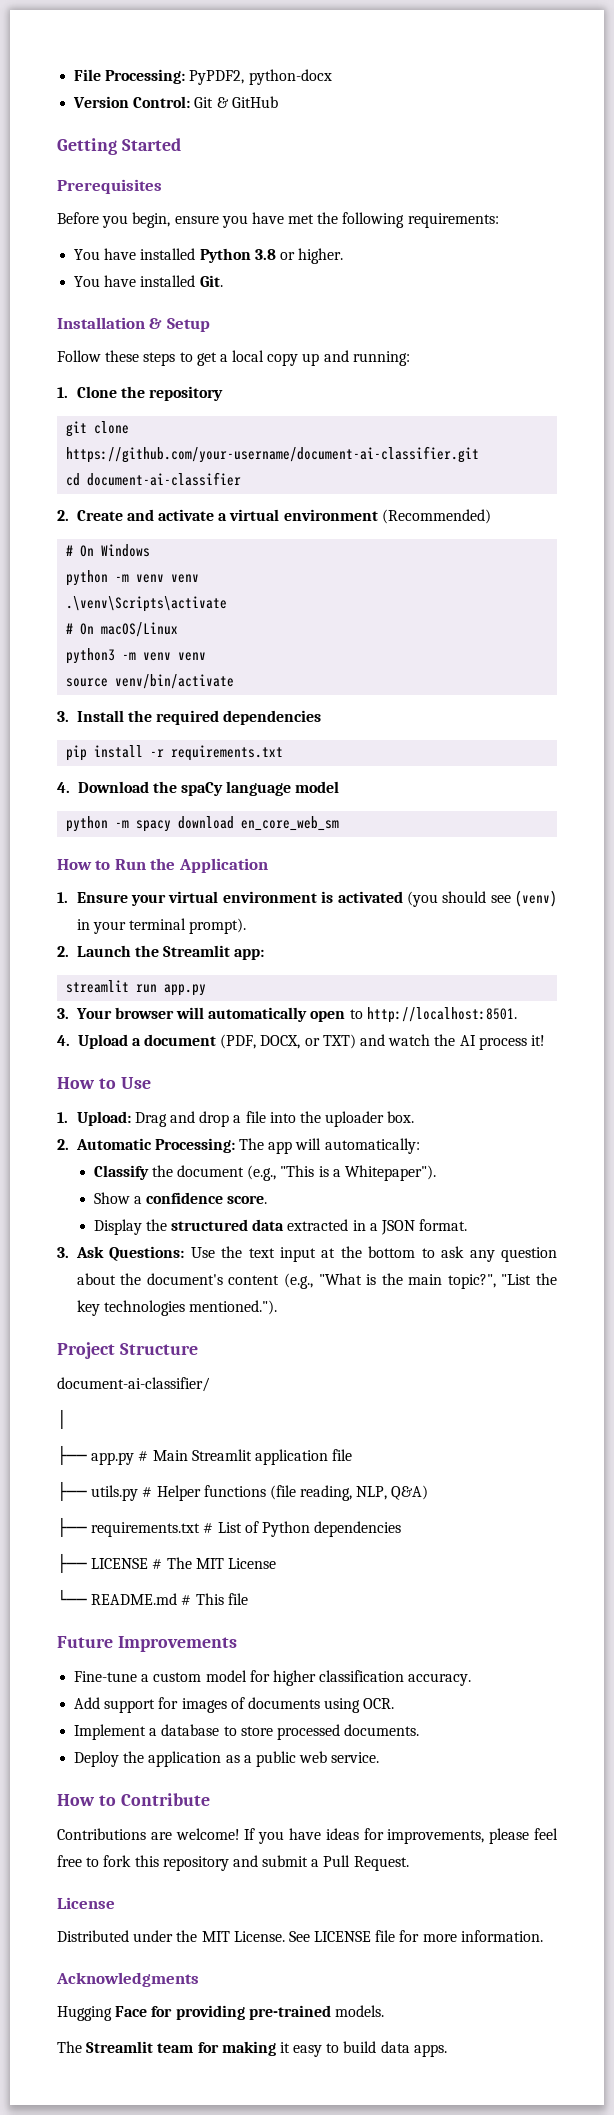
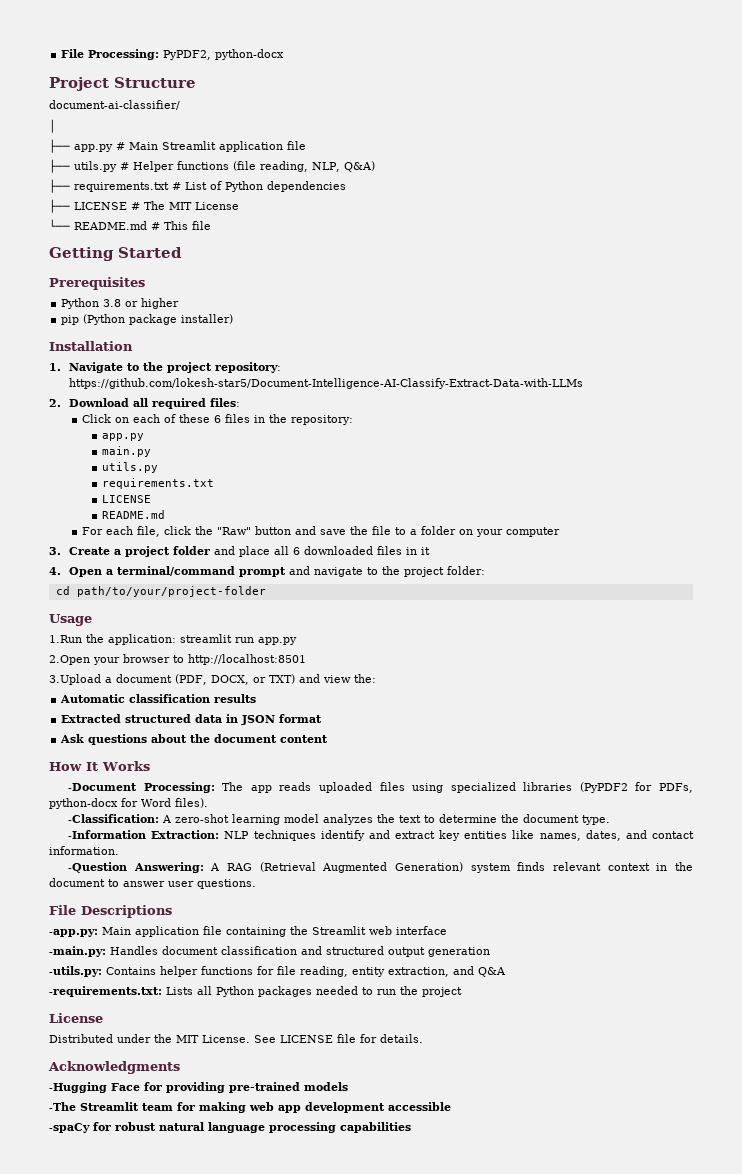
[73,96,278,108] [57,138,181,155] [57,179,162,194] [57,212,499,228] [74,248,344,264] [74,275,223,287] [57,317,210,332] [57,350,410,366] [57,386,224,401] [66,421,130,437] [66,446,480,463] [66,472,242,486] [57,509,491,524] [66,544,151,557] [66,570,200,586] [66,596,228,612] [66,622,179,637] [66,648,207,664] [66,674,235,689] [57,710,322,725] [66,745,284,761] [57,781,340,796] [66,816,340,832] [57,858,268,873] [57,890,558,907] [76,918,247,934] [57,945,265,960] [66,980,207,996] [57,1007,517,1023] [57,1034,545,1050] [57,1077,151,1089] [57,1111,415,1127] [57,1138,420,1154] [93,1165,437,1181] [93,1192,268,1204] [93,1219,468,1235] [57,1246,557,1262] [76,1273,557,1289] [76,1300,278,1316] // Version Control: Git & GitHub // Getting Started // Prerequisites // Before you begin, ensure you have met the following requirements: // You have installed Python 3.8 or higher. // You have installed Git. // Installation & Setup // Follow these steps to get a local copy up and running: // 1. Clone the repository // git clone https://github.com/your-username/document-ai-classifier.git // cd document-ai-classifier // 2. Create and activate a virtual environment (Recommended) // # On Windows // python -m venv venv // .\venv\Scripts\activate // # On macOS/Linux // python3 -m venv venv // source venv/bin/activate // 3. Install the required dependencies // pip install -r requirements.txt // 4. Download the spaCy language model // python -m spacy download en_core_web_sm // How to Run the Application // 1. Ensure your virtual environment is activated (you should see (venv) in your terminal prompt). // 2. Launch the Streamlit app: // streamlit run app.py // 3. Your browser will automatically open to http://localhost:8501. // 4. Upload a document (PDF, DOCX, or TXT) and watch the AI process it! // How to Use // 1. Upload: Drag and drop a file into the uploader box. // 2. Automatic Processing: The app will automatically: // Classify the document (e.g., "This is a Whitepaper"). // Show a confidence score. // Display the structured data extracted in a JSON format. // 3. Ask Questions: Use the text input at the bottom to ask any question about the document's content (e.g., "What is the main topic?", "List the key technologies mentioned."). -> (285, 54) none
[57,1636,237,1652] [74,1670,472,1686] [74,1697,395,1713] [74,1724,420,1740] [74,1751,380,1767] [57,1793,210,1806] [57,1828,558,1844] [57,1855,409,1871] Future Improvements // Fine-tune a custom model for higher classification accuracy. // Add support for images of documents using OCR. // Implement a database to store processed documents. // Deploy the application as a public web service. // How to Contribute // Contributions are welcome! If you have ideas for improvements, please feel free to fork this repository and submit a Pull Request. -> [49,247,182,261] [49,277,145,290] [61,298,180,309] [61,314,234,325] [49,341,133,351] [49,362,282,373] [69,378,584,389] [49,398,241,409] [81,414,353,425] [102,433,145,441] [102,446,152,457] [102,462,159,473] [102,478,215,489] [102,495,152,503] [102,510,166,519] [81,526,560,537] [49,546,431,557] [49,566,486,577] [55,586,266,597] [49,614,92,626] [49,634,297,645] [49,654,306,665] [49,674,376,685] [60,694,257,703] [61,714,323,725] [60,734,329,745] [49,761,150,771] [68,782,693,793] [49,798,208,809] [68,814,611,825] [68,830,695,841] [49,846,119,855] [68,862,693,873] [49,878,256,889] [49,905,172,918] [49,926,447,937] [49,946,490,957] [49,966,506,977] [49,986,462,997] Getting Started // Prerequisites // Python 3.8 or higher // pip (Python package installer) // Installation // 1. Navigate to the project repository: https://github.com/lokesh-star5/Document-Intelligence-AI-Classify-Extract-Data-with-LLMs // 2. Download all required files: // Click on each of these 6 files in the repository: // app.py // main.py // utils.py // requirements.txt // LICENSE // README.md // For each file, click the "Raw" button and save the file to a folder on your computer // 3. Create a project folder and place all 6 downloaded files in it // 4. Open a terminal/command prompt and navigate to the project folder: // cd path/to/your/project-folder // Usage // 1.Run the application: streamlit run app.py // 2.Open your browser to http://localhost:8501 // 3.Upload a document (PDF, DOCX, or TXT) and view the: // Automatic classification results // Extracted structured data in JSON format // Ask questions about the document content // How It Works // -Document Processing: The app reads uploaded files using specialized libraries (PyPDF2 for PDFs, python-docx for Word files). // -Classification: A zero-shot learning model analyzes the text to determine the document type. // -Information Extraction: NLP techniques identify and extract key entities like names, dates, and contact information. // -Question Answering: A RAG (Retrieval Augmented Generation) system finds relevant context in the document to answer user questions. // File Descriptions // -app.py: Main application file containing the Streamlit web interface // -main.py: Handles document classification and structured output generation // -utils.py: Contains helper functions for file reading, entity extraction, and Q&A // -requirements.txt: Lists all Python packages needed to run the project
[422,1930,543,1942] more information. -> [380,1034,423,1043] details.
[57,2006,112,2021] Hugging -> [49,1082,107,1093] -Hugging
[334,2005,384,2017] [57,2041,82,2053] models. // The -> [304,1082,348,1091] [49,1102,76,1111] models // -The
[279,2041,447,2057] it easy to build data apps. -> [249,1102,451,1113] [49,1122,411,1133] web app development accessible // -spaCy for robust natural language processing capabilities

